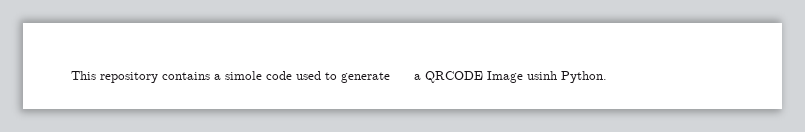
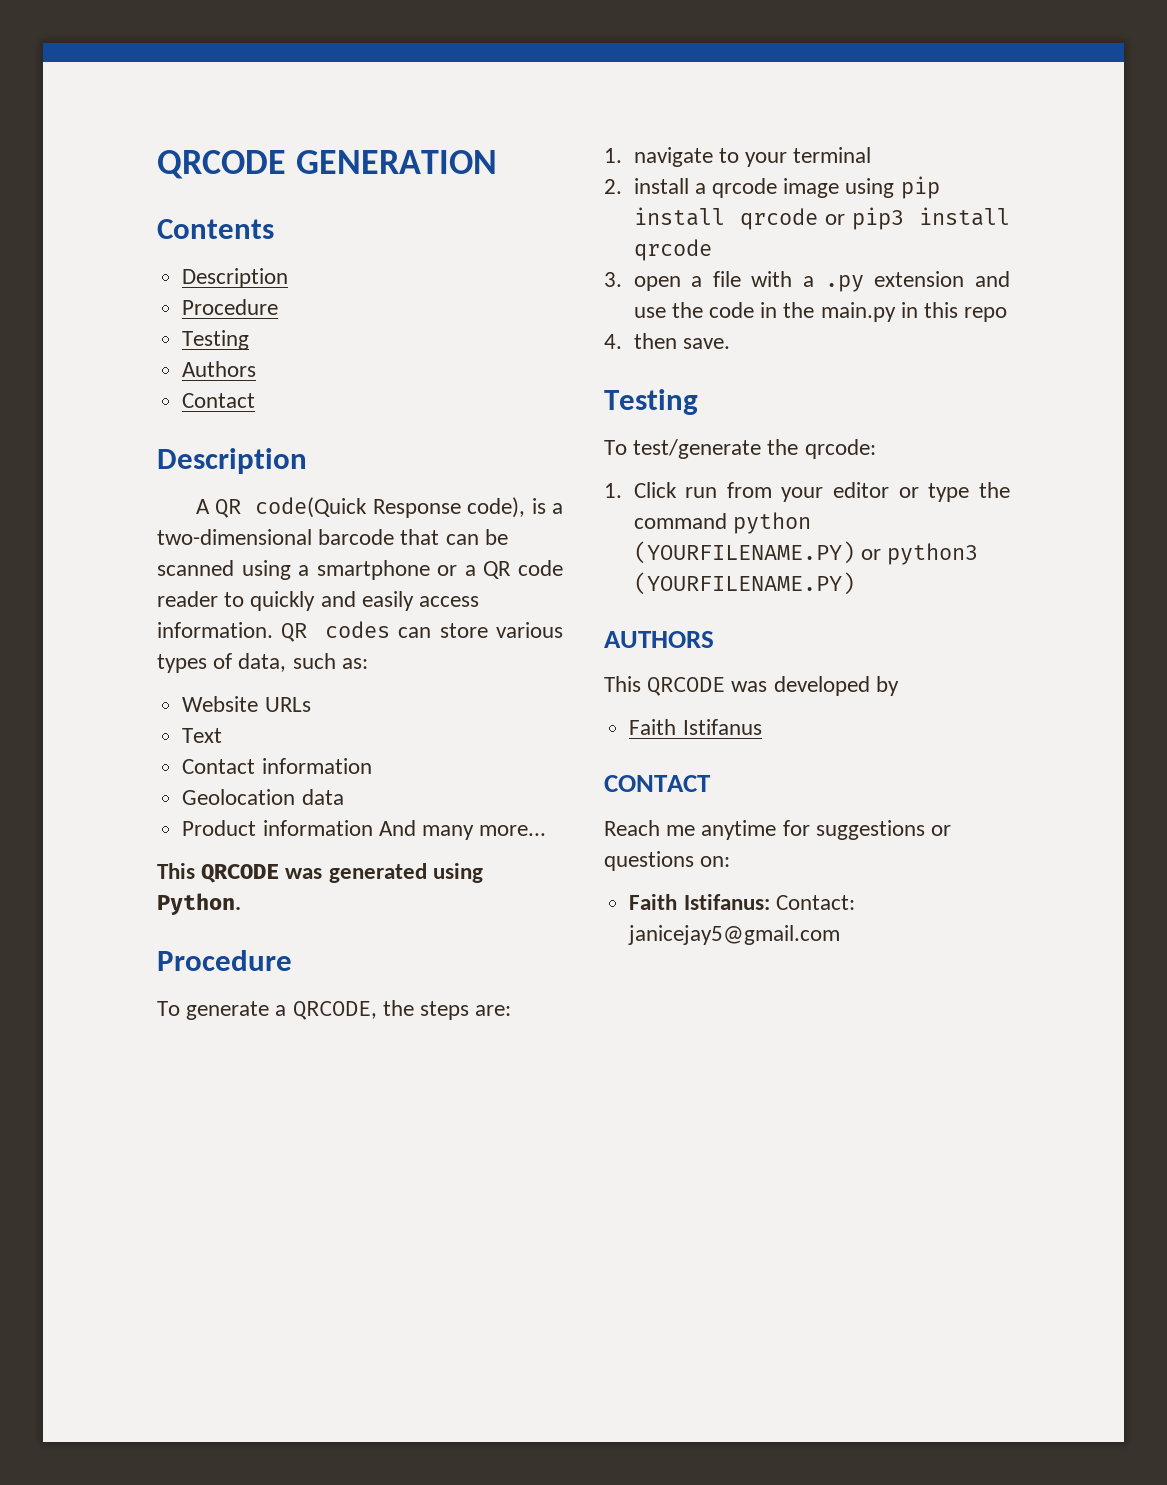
[71,71,607,83] This repository contains a simole code used to generate a QRCODE Image usinh Python. -> [157,150,497,179] [157,219,274,239] [182,268,289,288] [182,299,279,315] [182,330,250,350] [182,361,257,377] [182,393,256,408] [157,448,307,474] [195,497,563,518] [157,529,508,545] [157,560,563,580] [157,591,480,611] [157,621,563,642] [157,653,368,673] [182,696,311,712] [182,728,223,743] [182,758,372,774] [182,789,344,805] [182,820,547,840] [157,863,483,883] [157,893,241,915] [157,950,292,971] [157,1000,512,1020] [604,147,872,167] [604,176,940,199] [633,207,1010,230] [633,239,712,261] [604,271,1010,292] [633,302,1008,322] [604,333,730,349] [604,389,698,415] [604,439,876,459] [604,482,1010,502] [633,512,811,534] [633,541,978,565] [633,572,855,595] [604,631,714,648] [604,676,899,696] [629,719,762,735] [604,775,711,792] [604,820,952,840] [604,851,731,871] [629,894,855,910] [628,925,841,945] QRCODE GENERATION // Contents // Description // Procedure // Testing // Authors // Contact // Description // A QR code(Quick Response code), is a two-dimensional barcode that can be scanned using a smartphone or a QR code reader to quickly and easily access information. QR codes can store various types of data, such as: // Website URLs // Text // Contact information // Geolocation data // Product information And many more... // This QRCODE was generated using Python. // Procedure // To generate a QRCODE, the steps are: // 1. navigate to your terminal // 2. install a qrcode image using pip install qrcode or pip3 install qrcode // 3. open a file with a .py extension and use the code in the main.py in this repo // 4. then save. // Testing // To test/generate the qrcode: // 1. Click run from your editor or type the command python (YOURFILENAME.PY) or python3 (YOURFILENAME.PY) // AUTHORS // This QRCODE was developed by // Faith Istifanus // CONTACT // Reach me anytime for suggestions or questions on: // Faith Istifanus: Contact: janicejay5@gmail.com

